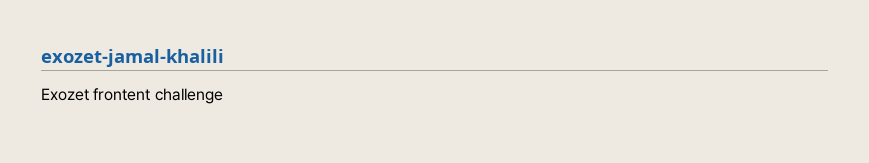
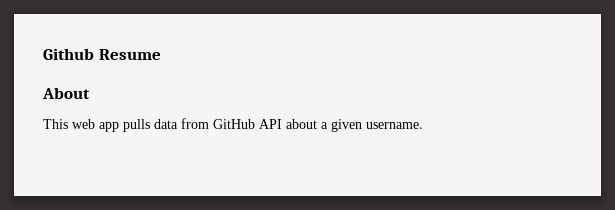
[41,49,224,67] [41,88,223,104] exozet-jamal-khalili // Exozet frontent challenge -> [43,48,161,60] [42,87,90,99] [43,118,423,132] Github Resume // About // This web app pulls data from GitHub API about a given username.

